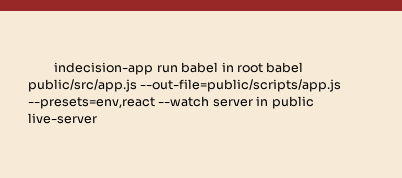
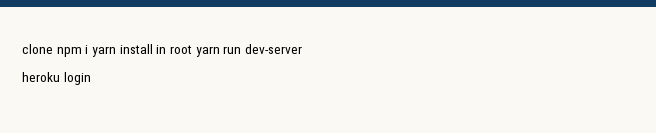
[54,62,304,75] [28,79,342,92] [28,96,314,109] [28,113,97,124] indecision-app run babel in root babel public/src/app.js --out-file=public/scripts/app.js --presets=env,react --watch server in public live-server -> [22,44,302,57] [22,72,91,85] clone npm i yarn install in root yarn run dev-server // heroku login

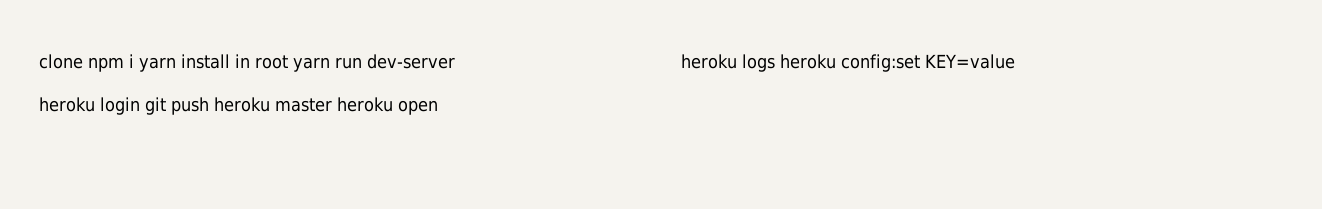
(91, 78) none -> [145,97,438,115] [681,54,1015,72] git push heroku master heroku open // heroku logs heroku config:set KEY=value

